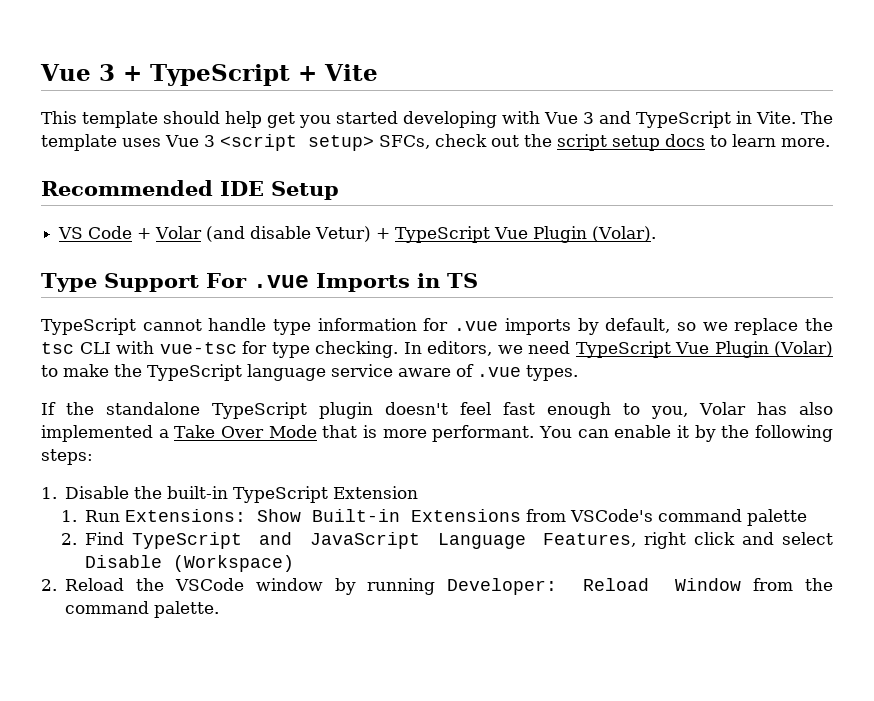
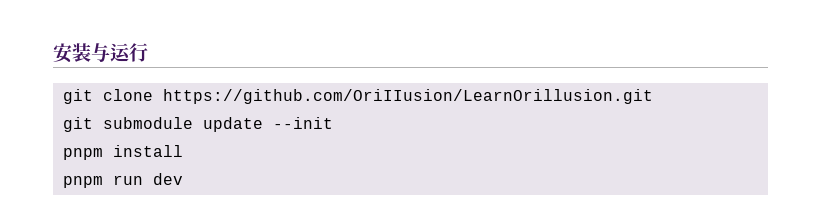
[40,64,378,86] [41,111,833,128] [41,134,830,151] [41,180,339,200] [58,226,657,243] [41,273,478,292] [41,318,834,335] [41,341,834,358] [41,364,578,381] [41,402,833,419] [41,425,834,442] [41,449,93,465] [41,486,419,503] [60,509,807,526] [60,532,833,549] [84,555,294,572] [41,578,833,595] [65,601,220,618] Vue 3 + TypeScript + Vite // This template should help get you started developing with Vue 3 and TypeScript in Vite. The template uses Vue 3 <script setup> SFCs, check out the script setup docs to learn more. // Recommended IDE Setup // VS Code + Volar (and disable Vetur) + TypeScript Vue Plugin (Volar). // Type Support For .vue Imports in TS // TypeScript cannot handle type information for .vue imports by default, so we replace the tsc CLI with vue-tsc for type checking. In editors, we need TypeScript Vue Plugin (Volar) to make the TypeScript language service aware of .vue types. // If the standalone TypeScript plugin doesn't feel fast enough to you, Volar has also implemented a Take Over Mode that is more performant. You can enable it by the following steps: // 1. Disable the built-in TypeScript Extension // 1. Run Extensions: Show Built-in Extensions from VSCode's command palette // 2. Find TypeScript and JavaScript Language Features, right click and select Disable (Workspace) // 2. Reload the VSCode window by running Developer: Reload Window from the command palette. -> [53,43,148,63] [62,89,653,104] [62,117,333,132] [62,145,183,160] [62,173,183,188] 安装与运行 // git clone https://github.com/OriIIusion/LearnOrillusion.git // git submodule update --init // pnpm install // pnpm run dev

